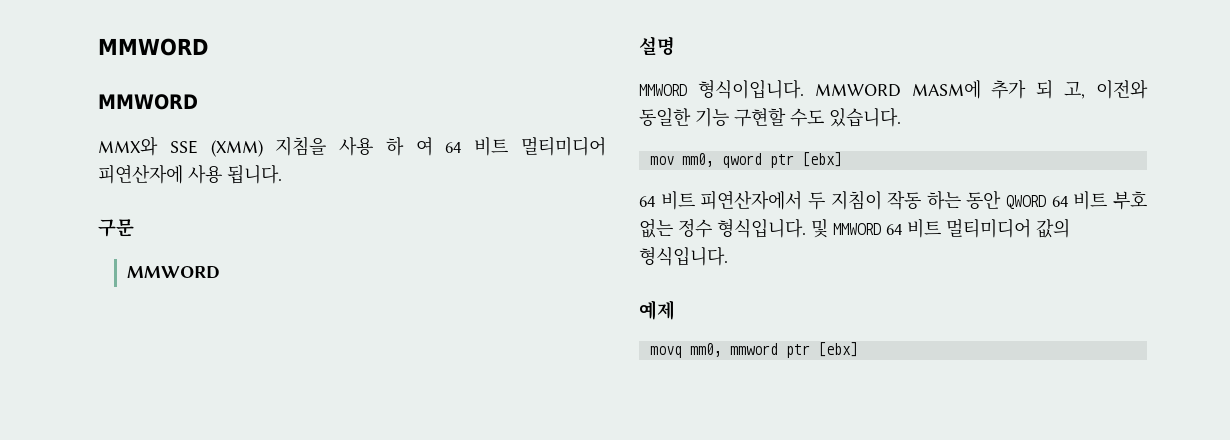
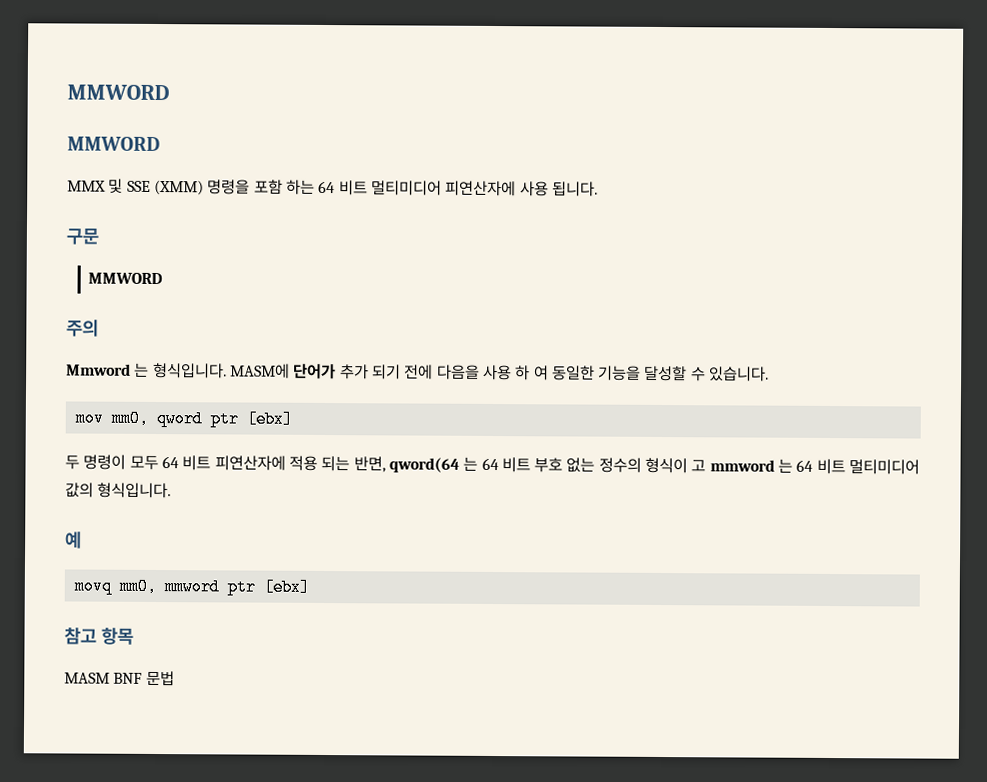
[98,136,433,157] MMX와 SSE (XMM) 지침을 사용 하 여 -> [67,178,315,196] MMX 및 SSE (XMM) 명령을 포함 하는
[639,36,675,55] [639,79,1148,99] [639,108,824,127] 설명 // MMWORD 형식이입니다. MMWORD MASM에 추가 되 고, 이전와 동일한 기능 구현할 수도 -> [66,319,99,337] [66,362,706,382] 주의 // Mmword 는 형식입니다. MASM에 단어가 추가 되기 전에 다음을 사용 하 여 동일한 기능을 달성할 수
[639,190,1147,210] [639,218,881,238] 64 비트 피연산자에서 두 지침이 작동 하는 동안 QWORD 64 비트 부호 없는 정수 형식입니다. 및 MMWORD -> [65,454,794,474] 두 명령이 모두 64 비트 피연산자에 적용 되는 반면, qword(64 는 64 비트 부호 없는 정수의 형식이 고 mmword 는
[639,300,675,320] 예제 -> [65,531,82,549] 예
(858, 349) none -> [64,627,134,645] [64,670,175,687] // 참고 항목 // MASM BNF 문법

